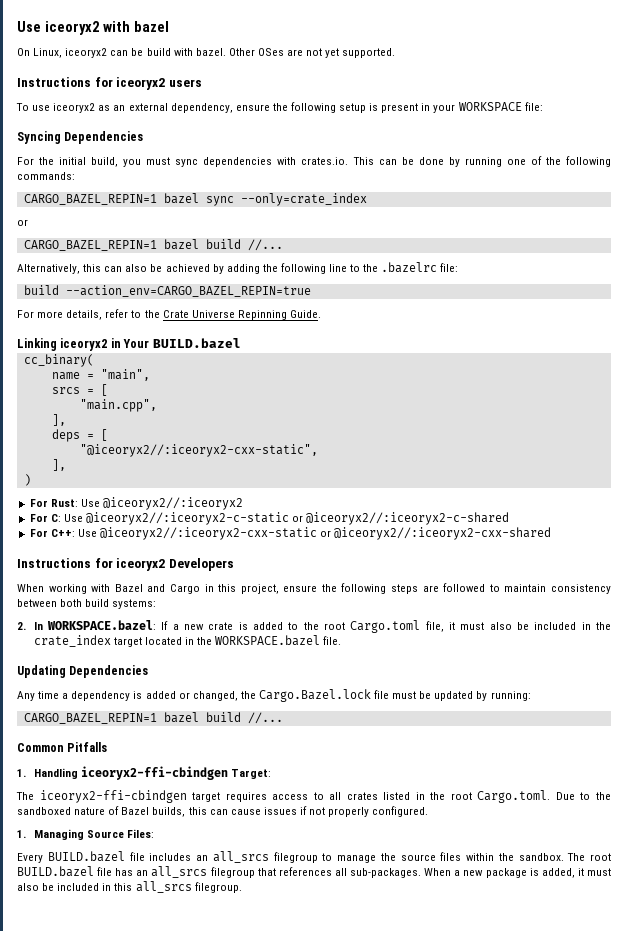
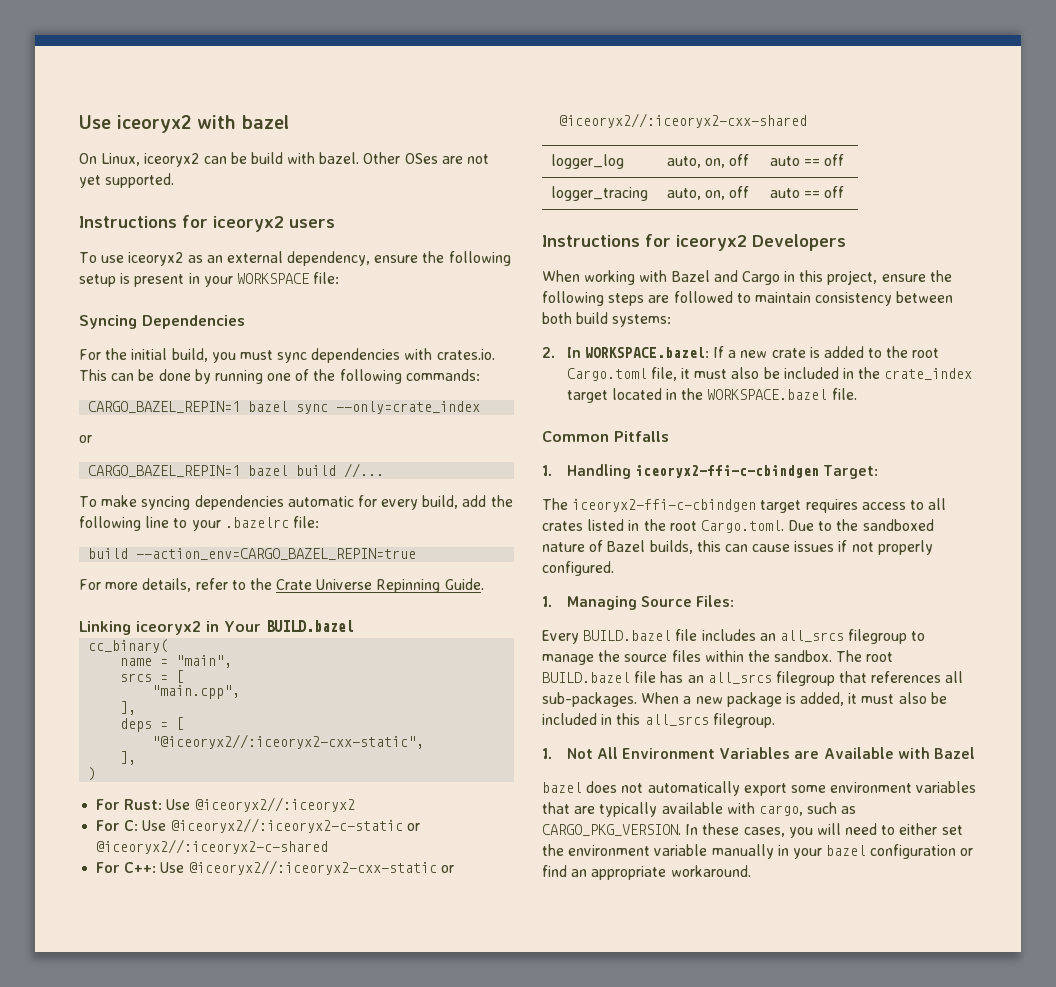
[17,264,260,274] Alternatively, this can also be achieved by adding -> [79,495,487,510] To make syncing dependencies automatic for every build, add
[363,264,379,272] the -> [191,520,221,531] your
(552, 533) none -> [551,154,625,169] [667,154,750,168] [770,154,845,166] [551,186,649,201] [667,186,750,200] [770,186,845,198] // logger_log | auto, on, off | auto == off // logger_tracing | auto, on, off | auto == off
[17,665,149,678] [17,689,531,702] [23,712,283,724] // Updating Dependencies // Any time a dependency is added or changed, the Cargo.Bazel.lock file must be updated by running: // CARGO_BAZEL_REPIN=1 bazel build //... -> (857, 394) none
[80,766,228,780] iceoryx2-ffi-cbindgen -> [634,465,819,478] iceoryx2-ffi-c-cbindgen
[39,790,187,803] iceoryx2-ffi-cbindgen -> [572,499,757,512] iceoryx2-ffi-c-cbindgen
(242, 887) none -> [542,747,975,759] [542,781,977,796] [542,802,857,817] [542,823,963,838] [542,844,974,859] [542,865,751,880] // 1. Not All Environment Variables are Available with Bazel // bazel does not automatically export some environment variables that are typically available with cargo, such as CARGO_PKG_VERSION. In these cases, you will need to either set the environment variable manually in your bazel configuration or find an appropriate workaround.

